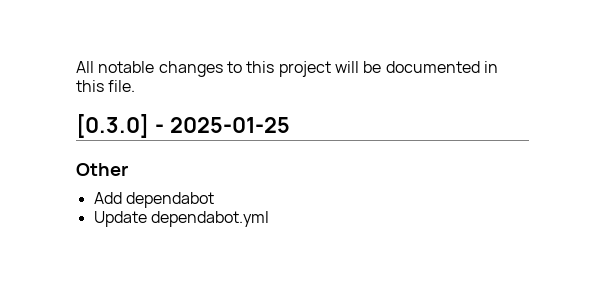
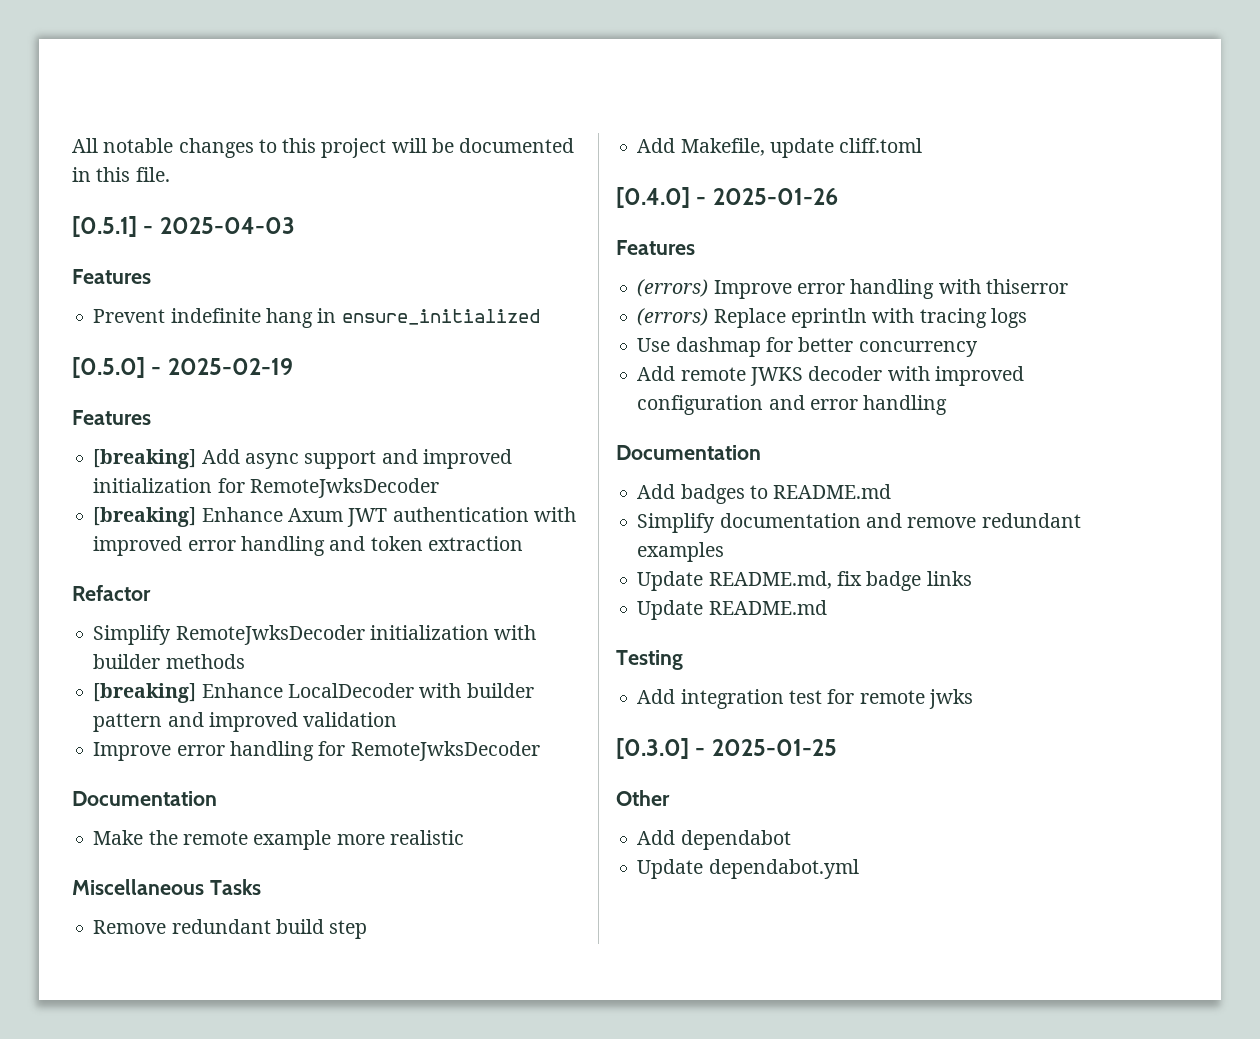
(136, 86) none -> [72,216,295,237] [72,269,151,284] [93,308,540,328] [72,357,293,378] [72,410,151,425] [93,449,512,469] [93,478,439,498] [93,507,576,527] [93,536,523,556] [72,585,151,601] [93,625,537,645] [93,654,245,669] [93,683,534,703] [93,712,398,732] [93,741,540,761] [72,791,217,806] [93,830,464,850] [72,879,261,895] [93,919,368,939] [637,138,923,158] [616,187,838,208] [616,240,695,255] [637,279,1068,299] [637,308,1027,328] [637,337,978,357] [637,366,1024,386] [637,395,948,415] [616,445,761,460] [637,484,892,504] [637,513,1081,533] [637,542,725,562] [637,571,972,591] [637,600,827,620] [616,650,683,670] [637,689,973,709] // [0.5.1] - 2025-04-03 // Features // Prevent indefinite hang in ensure_initialized // [0.5.0] - 2025-02-19 // Features // [breaking] Add async support and improved initialization for RemoteJwksDecoder // [breaking] Enhance Axum JWT authentication with improved error handling and token extraction // Refactor // Simplify RemoteJwksDecoder initialization with builder methods // [breaking] Enhance LocalDecoder with builder pattern and improved validation // Improve error handling for RemoteJwksDecoder // Documentation // Make the remote example more realistic // Miscellaneous Tasks // Remove redundant build step // Add Makefile, update cliff.toml // [0.4.0] - 2025-01-26 // Features // (errors) Improve error handling with thiserror // (errors) Replace eprintln with tracing logs // Use dashmap for better concurrency // Add remote JWKS decoder with improved configuration and error handling // Documentation // Add badges to README.md // Simplify documentation and remove redundant examples // Update README.md, fix badge links // Update README.md // Testing // Add integration test for remote jwks

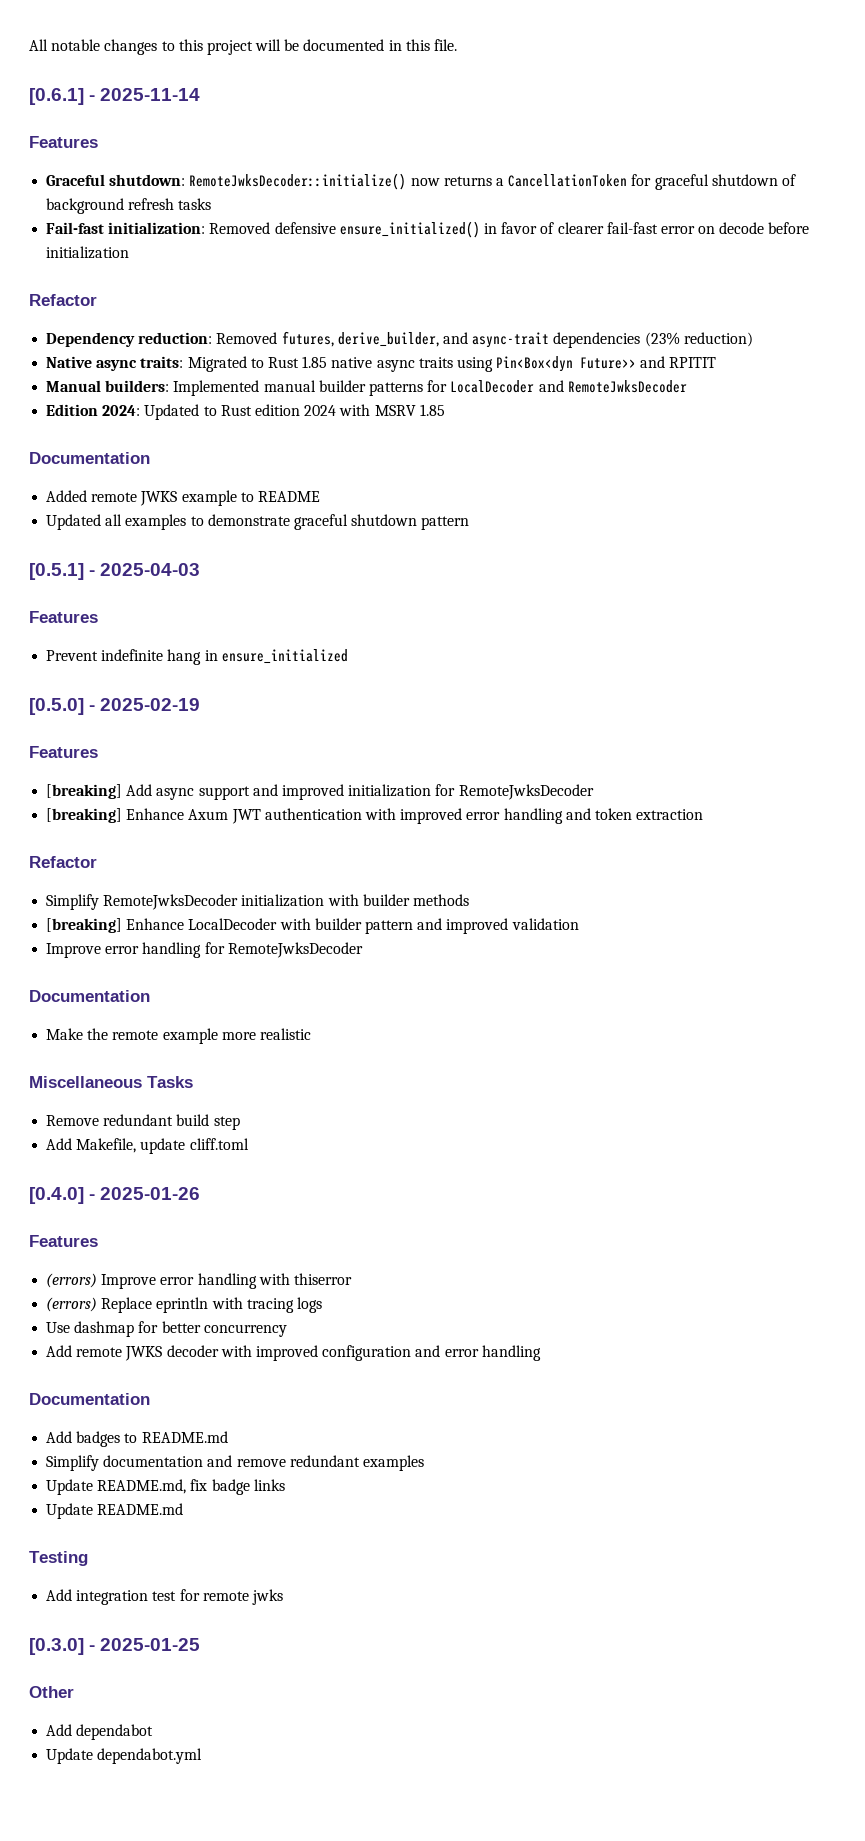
(170, 174) none -> [29,88,201,105] [29,136,98,148] [46,173,796,190] [46,198,212,214] [46,221,810,238] [46,246,130,259] [29,294,97,306] [46,331,753,348] [46,356,717,372] [46,380,687,396] [46,404,445,420] [29,452,150,464] [46,490,320,506] [46,514,470,530] // [0.6.1] - 2025-11-14 // Features // Graceful shutdown: RemoteJwksDecoder::initialize() now returns a CancellationToken for graceful shutdown of background refresh tasks // Fail-fast initialization: Removed defensive ensure_initialized() in favor of clearer fail-fast error on decode before initialization // Refactor // Dependency reduction: Removed futures, derive_builder, and async-trait dependencies (23% reduction) // Native async traits: Migrated to Rust 1.85 native async traits using Pin<Box<dyn Future>> and RPITIT // Manual builders: Implemented manual builder patterns for LocalDecoder and RemoteJwksDecoder // Edition 2024: Updated to Rust edition 2024 with MSRV 1.85 // Documentation // Added remote JWKS example to README // Updated all examples to demonstrate graceful shutdown pattern

